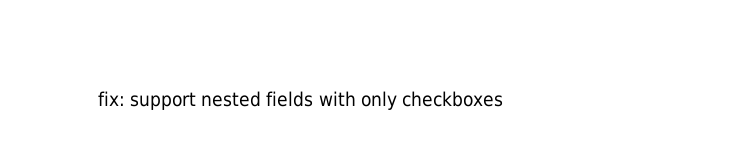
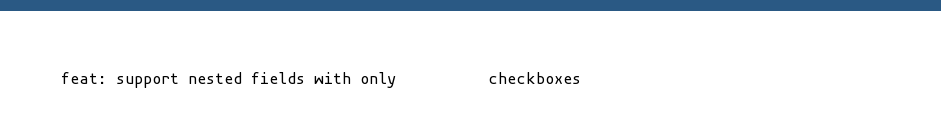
[98,91,125,106] fix: -> [61,72,107,84] feat:

